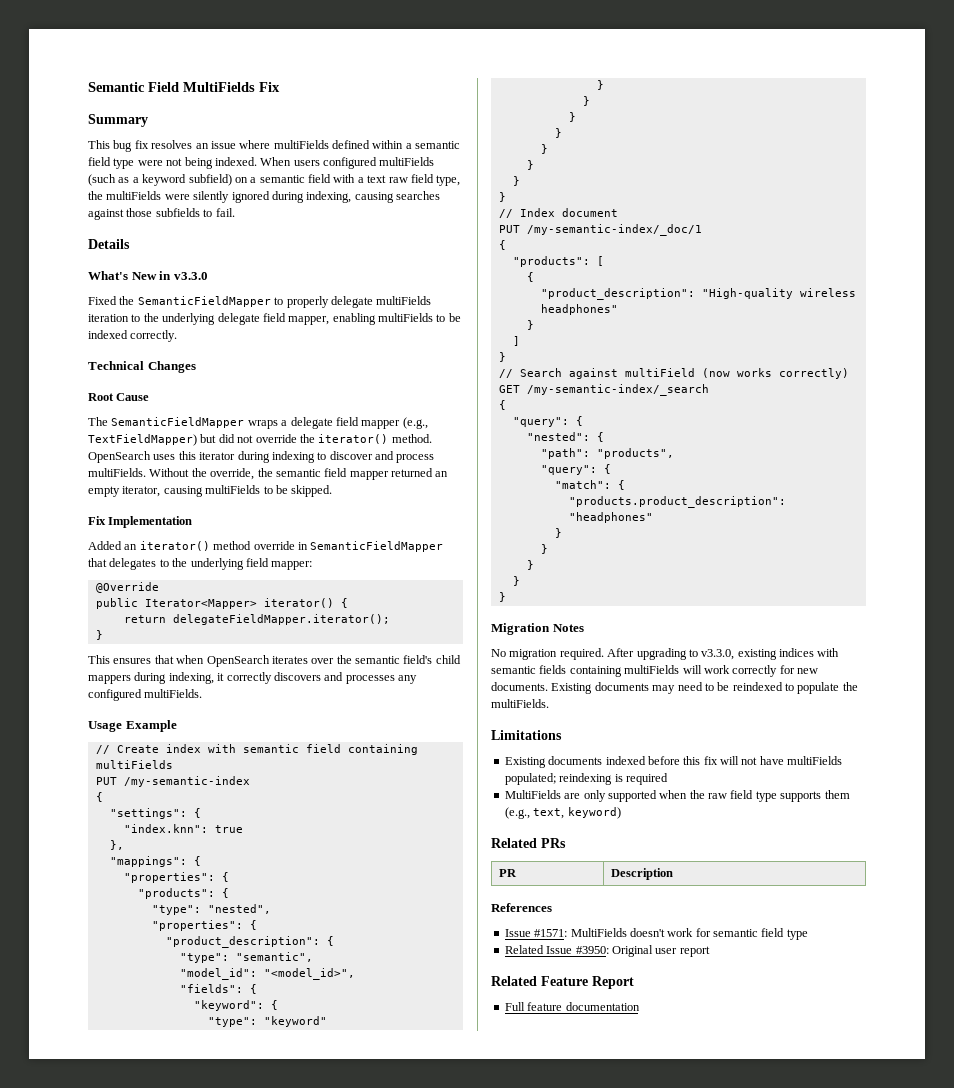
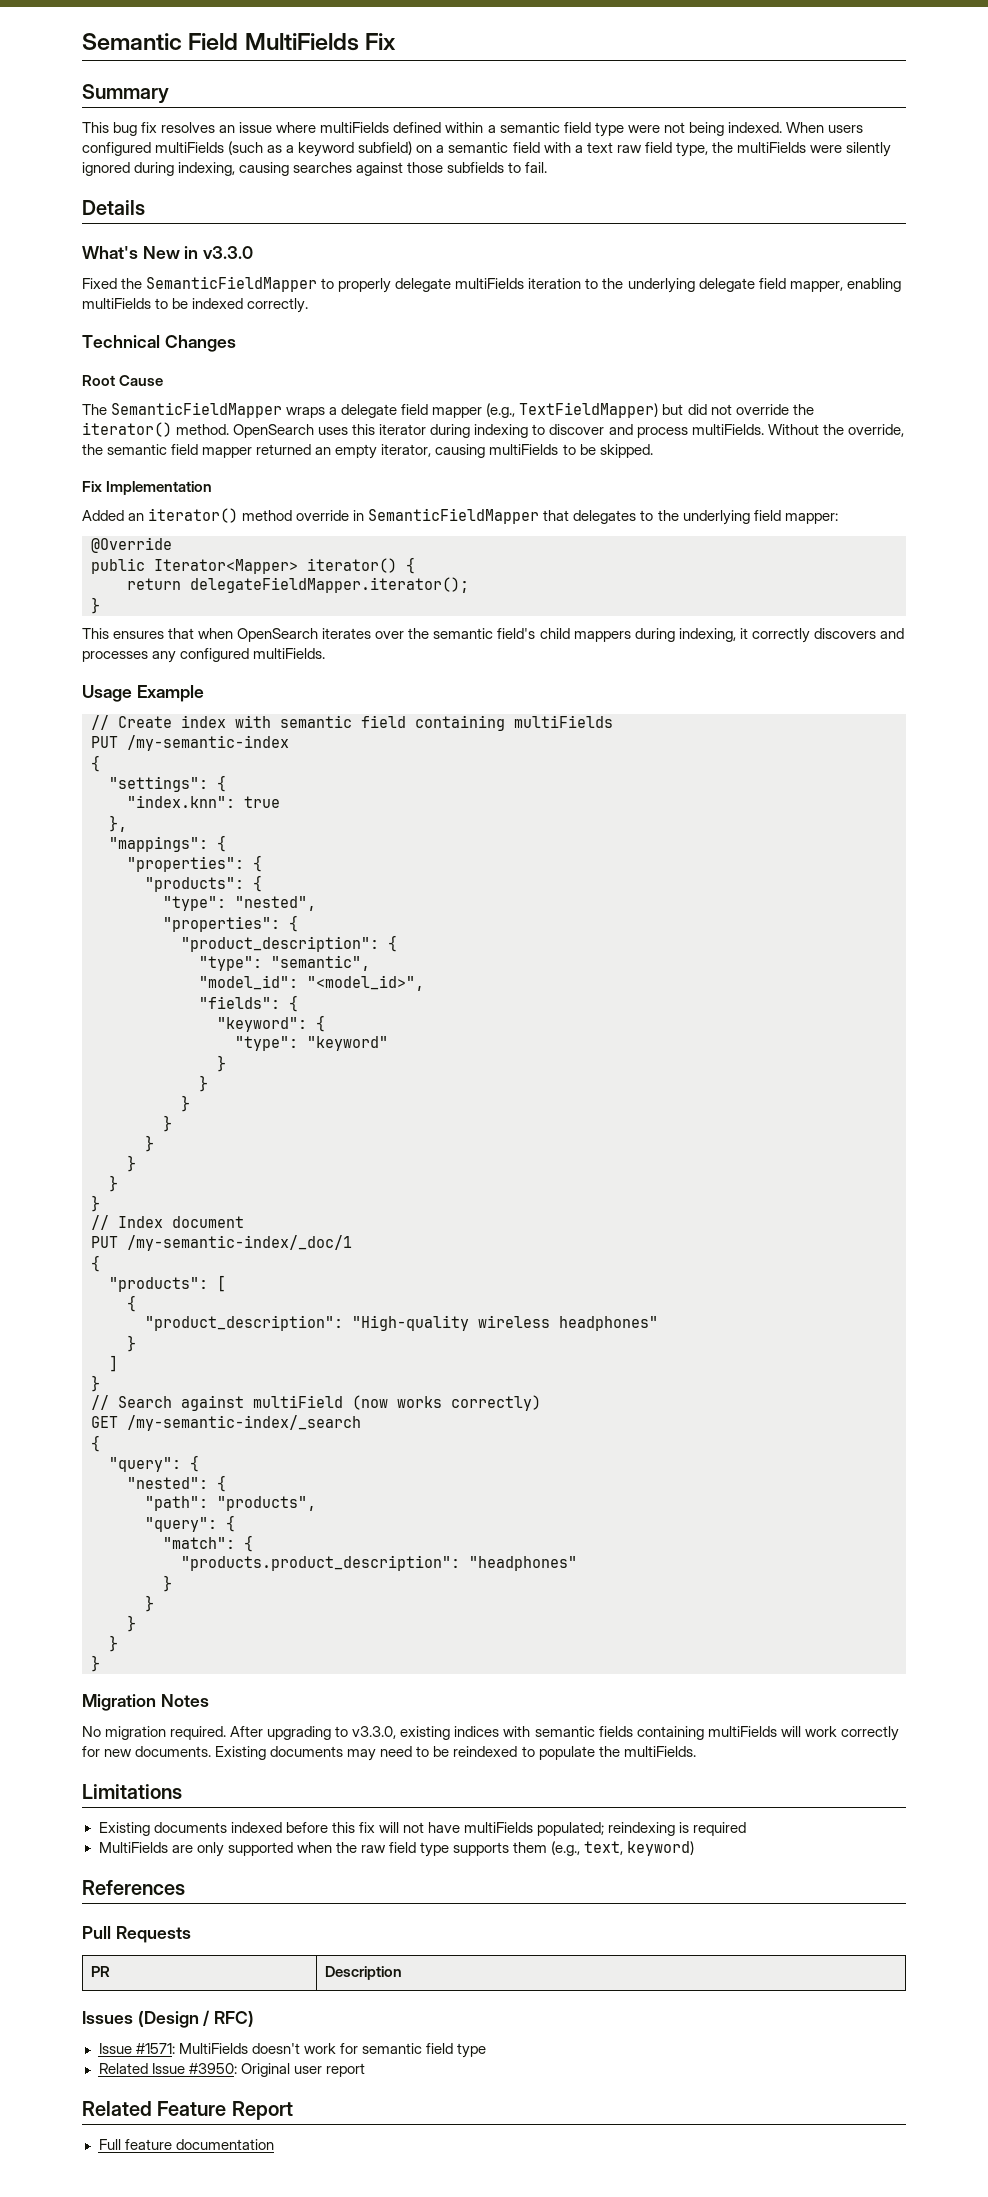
[491,838,566,848] Related PRs -> [82,1880,185,1895] [82,1926,191,1943] References // Pull Requests
[491,903,552,912] References -> [82,2010,255,2028] Issues (Design / RFC)

